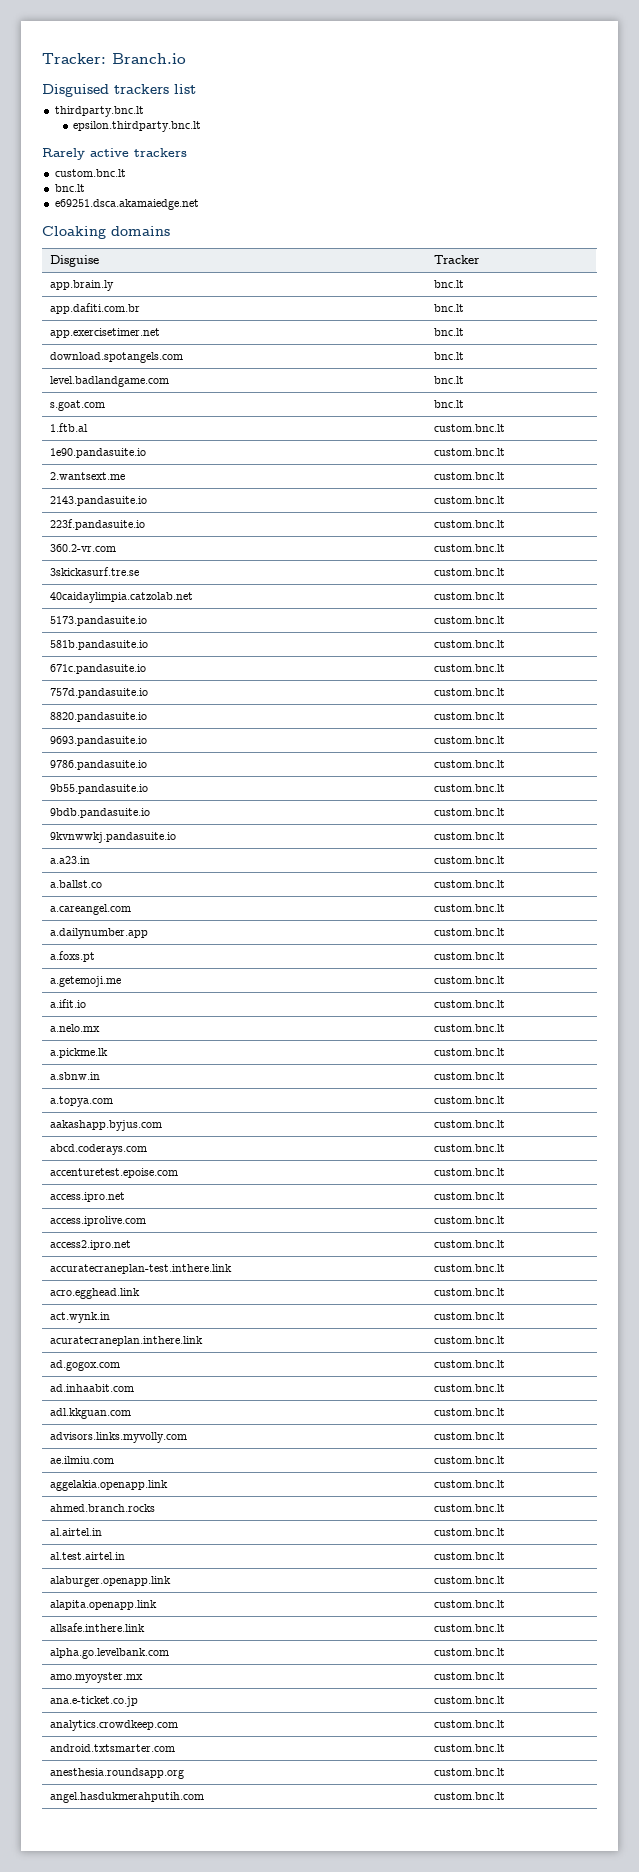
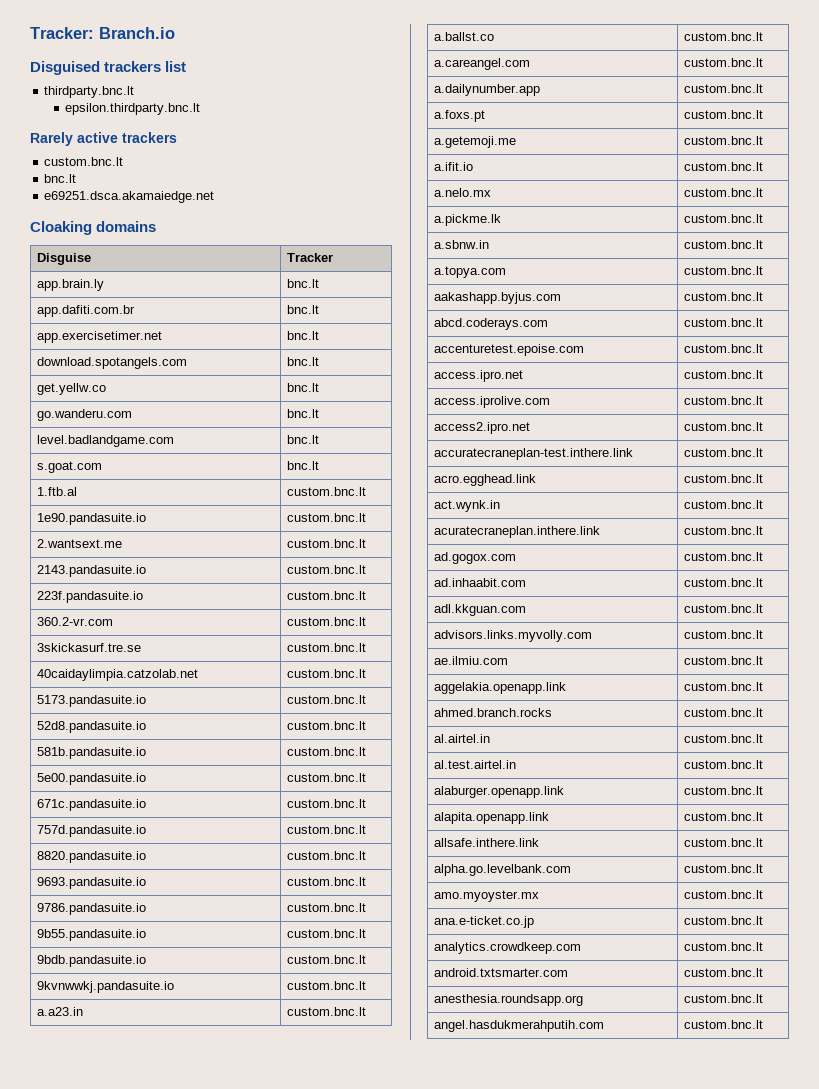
(464, 356) none -> [37,383,107,395] [287,383,320,392] [37,409,133,421] [287,409,320,418] // get.yellw.co | bnc.lt // go.wanderu.com | bnc.lt
(505, 620) none -> [37,721,147,733] [287,721,367,730] // 52d8.pandasuite.io | custom.bnc.lt
(505, 644) none -> [37,773,147,785] [287,773,367,782] // 5e00.pandasuite.io | custom.bnc.lt

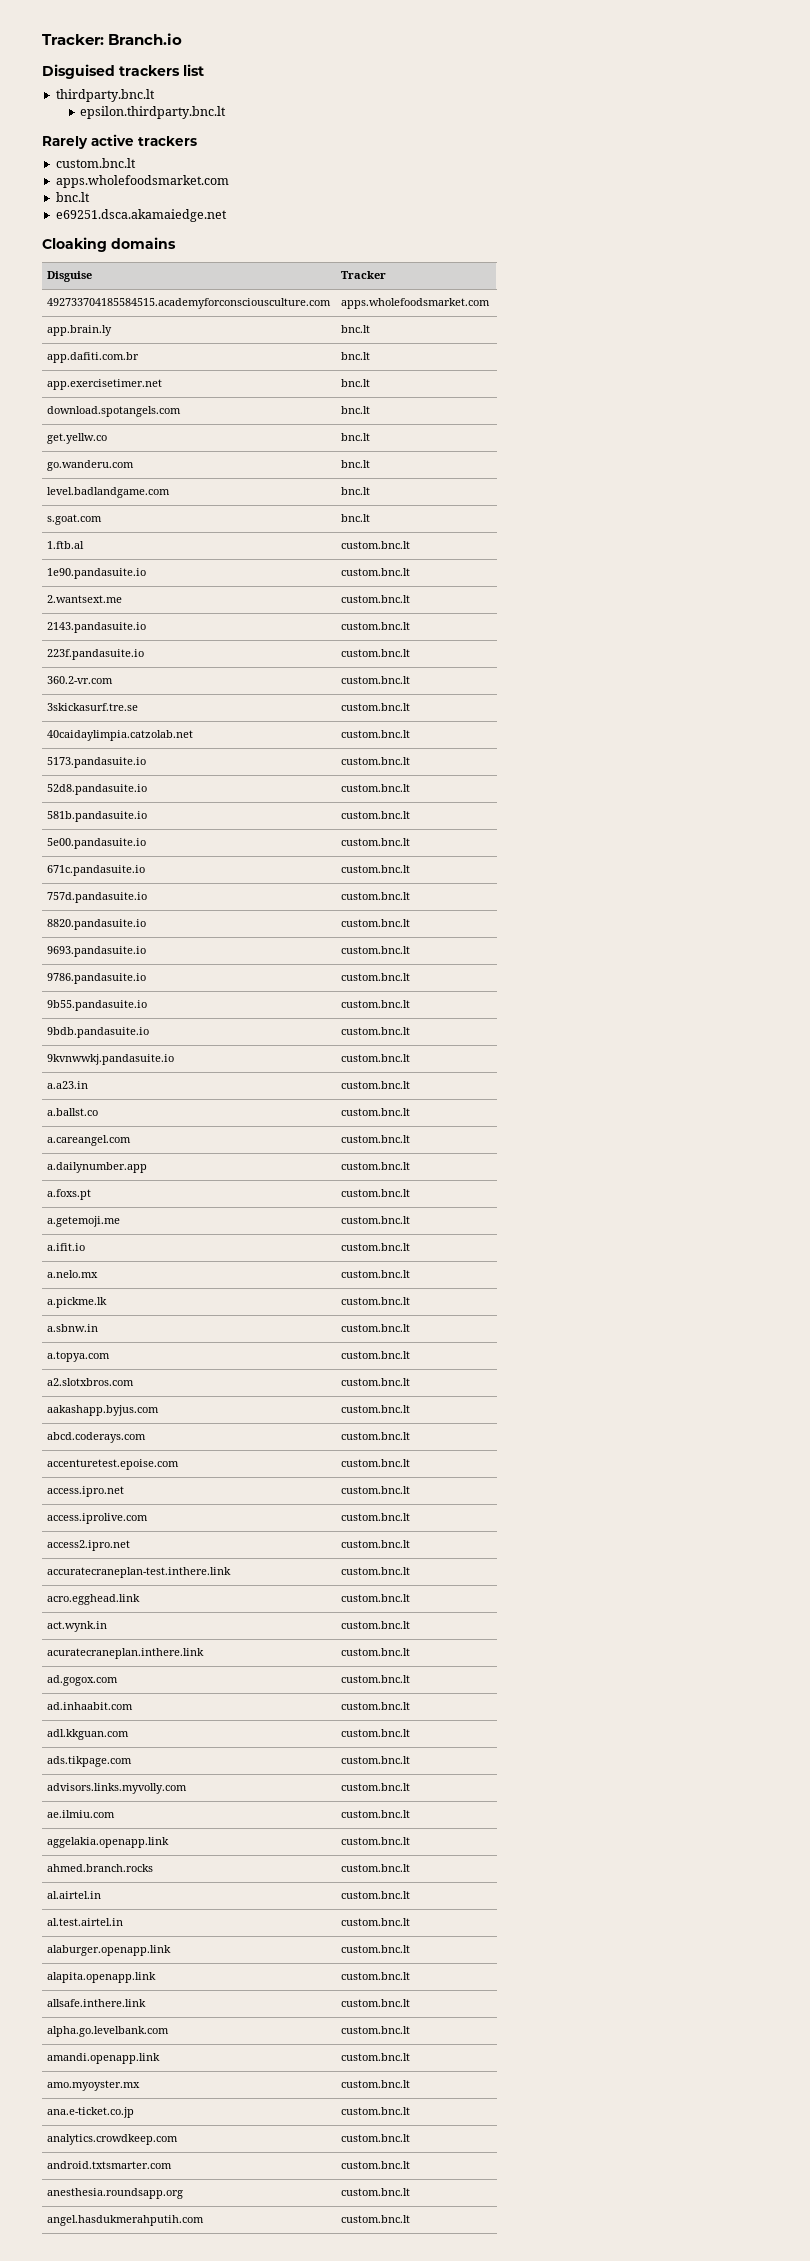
(124, 161) none -> [55,175,229,188] // apps.wholefoodsmarket.com
(334, 257) none -> [47,298,332,309] [341,298,491,309] // 492733704185584515.academyforconsciousculture.com | apps.wholefoodsmarket.com
(764, 270) none -> [47,1378,135,1386] [341,1378,411,1386] // a2.slotxbros.com | custom.bnc.lt
(764, 608) none -> [47,1756,133,1767] [341,1756,411,1764] // ads.tikpage.com | custom.bnc.lt
(764, 868) none -> [47,2053,161,2064] [341,2053,411,2061] // amandi.openapp.link | custom.bnc.lt

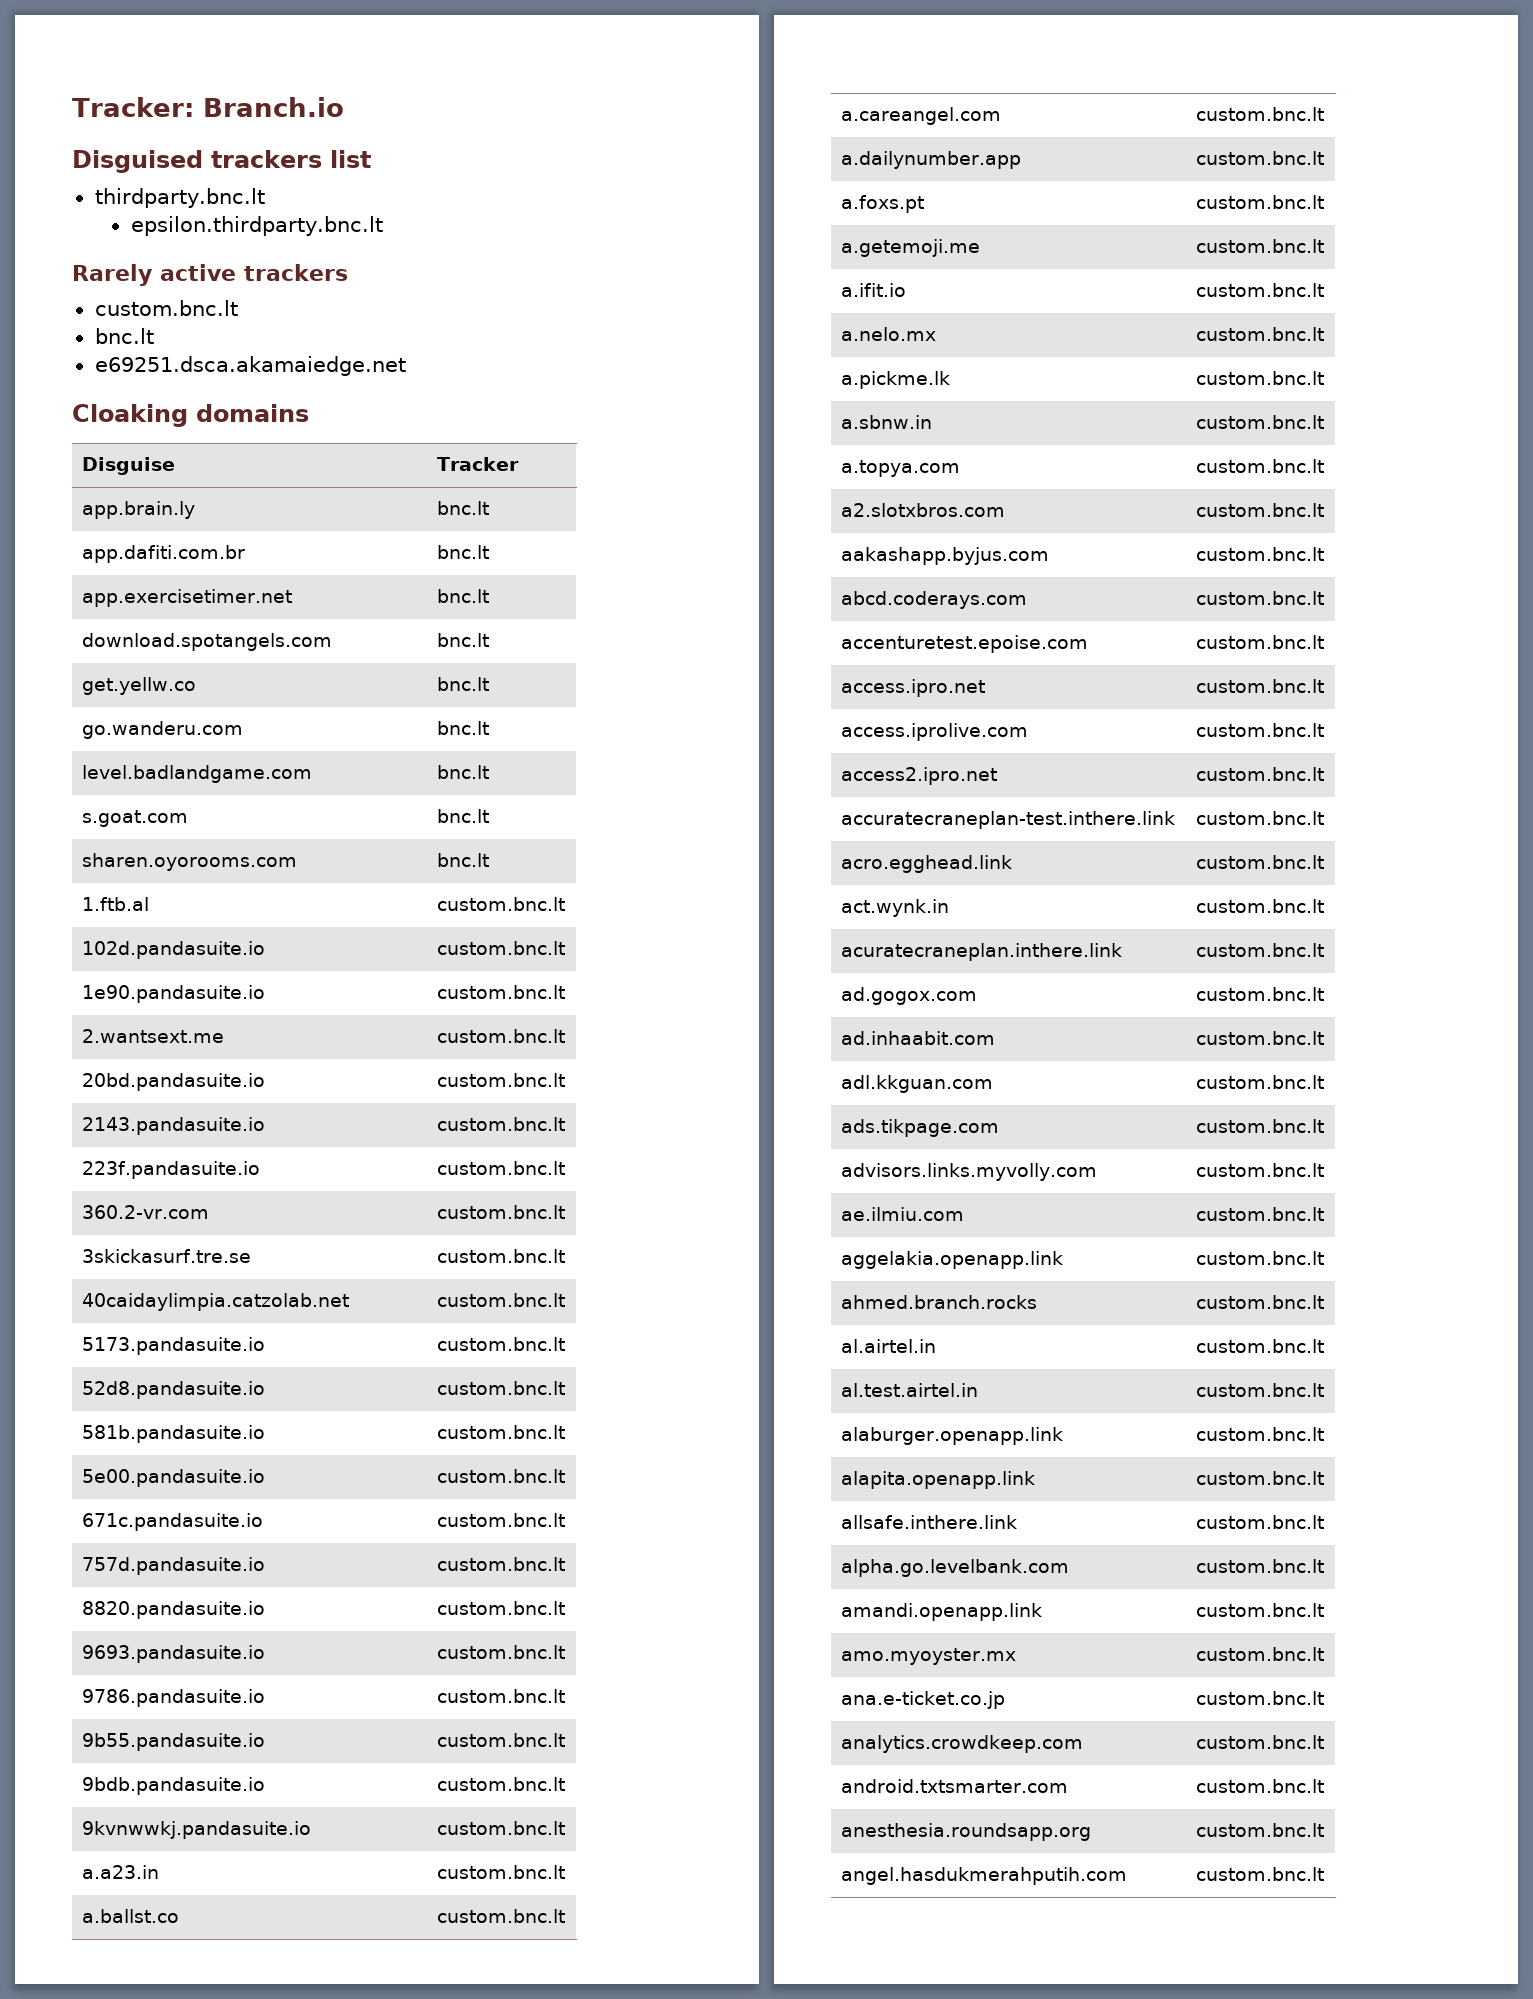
[55,175,229,188] // apps.wholefoodsmarket.com -> (238, 308) none
[47,298,332,309] [341,298,491,309] // 492733704185584515.academyforconsciousculture.com | apps.wholefoodsmarket.com -> (520, 464) none
(371, 518) none -> [82,853,298,871] [437,853,490,867] // sharen.oyorooms.com | bnc.lt
(411, 545) none -> [82,941,266,959] [437,941,566,955] // 102d.pandasuite.io | custom.bnc.lt
(411, 599) none -> [82,1073,266,1091] [437,1073,566,1087] // 20bd.pandasuite.io | custom.bnc.lt

